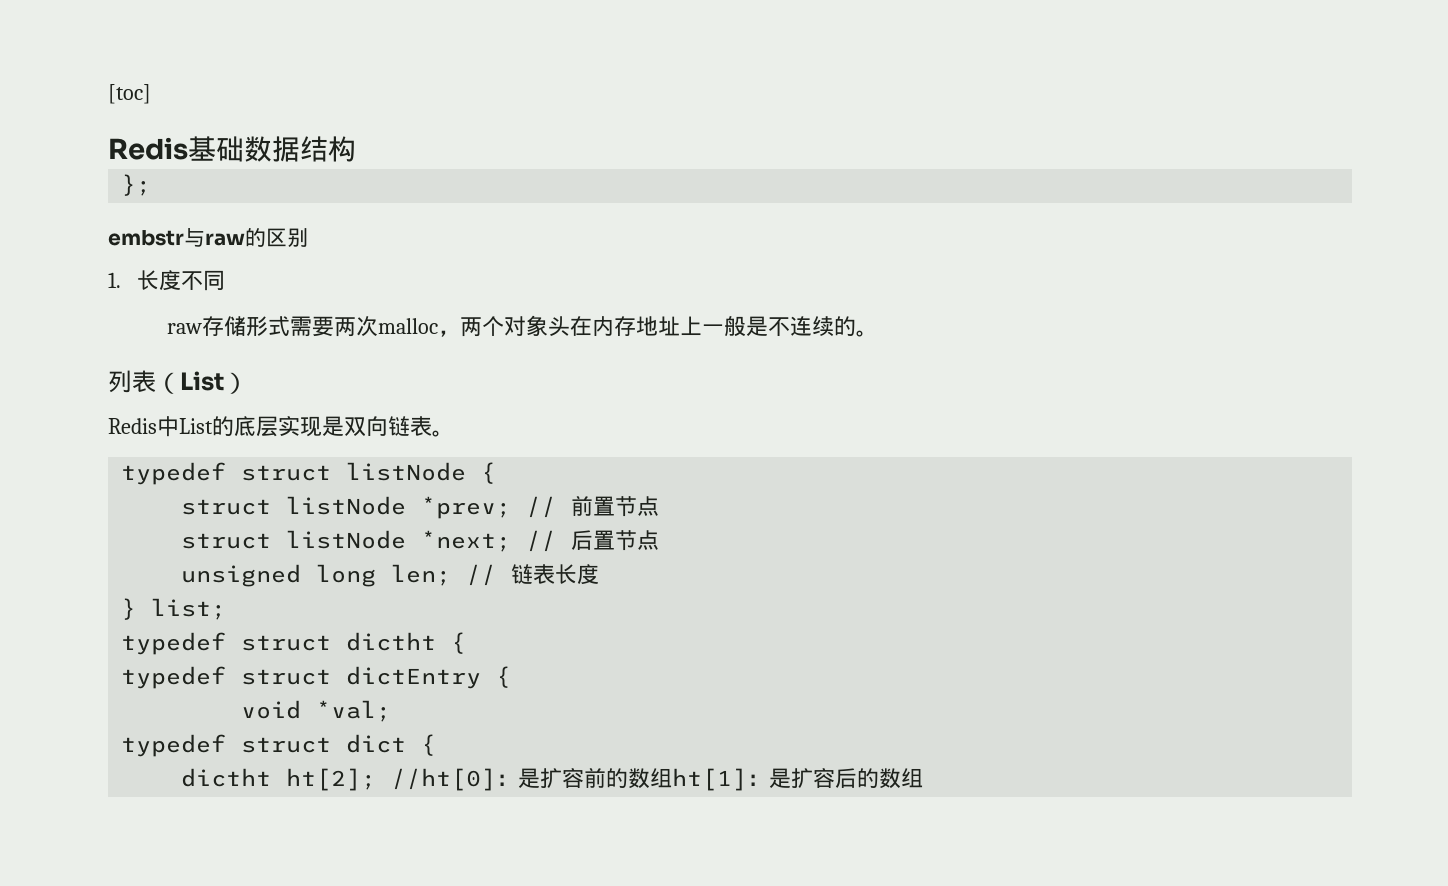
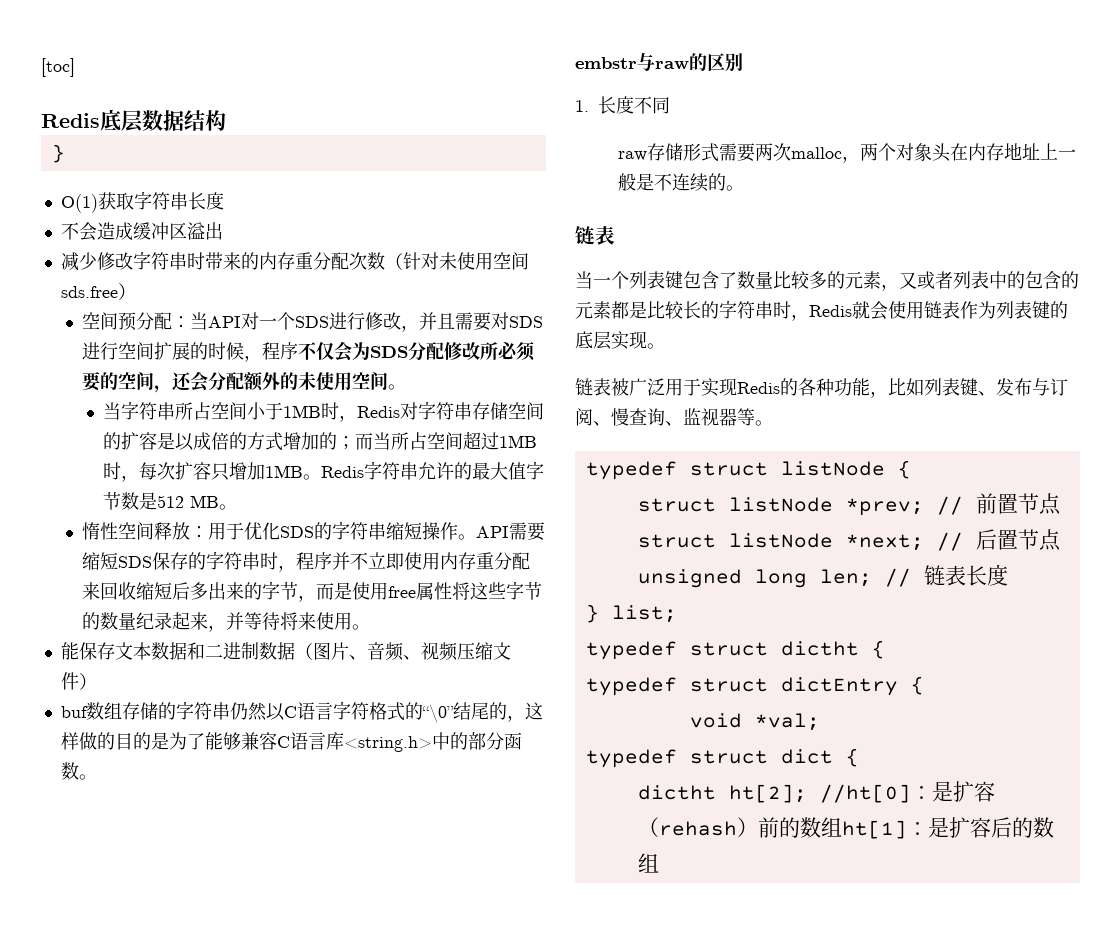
[188,136,244,162] 基础 -> [100,109,143,132] 底层
[121,174,152,196] }; -> [51,144,65,163] [60,191,224,213] [60,222,223,241] [60,251,529,271] [60,283,136,300] [82,312,544,332] [82,341,536,362] [82,371,407,393] [103,401,545,422] [103,431,538,451] [103,461,545,482] [103,492,238,510] [82,521,546,541] [82,551,531,572] [82,581,543,602] [82,612,371,632] [60,642,511,661] [60,672,97,690] [60,701,543,723] [60,732,522,752] [60,762,97,780] } // O(1)获取字符串长度 // 不会造成缓冲区溢出 // 减少修改字符串时带来的内存重分配次数（针对未使用空间sds.free） // 空间预分配：当API对一个SDS进行修改，并且需要对SDS进行空间扩展的时候，程序不仅会为SDS分配修改所必须要的空间，还会分配额外的未使用空间。 // 当字符串所占空间小于1MB时，Redis对字符串存储空间的扩容是以成倍的方式增加的；而当所占空间超过1MB时，每次扩容只增加1MB。Redis字符串允许的最大值字节数是512 MB。 // 惰性空间释放：用于优化SDS的字符串缩短操作。API需要缩短SDS保存的字符串时，程序并不立即使用内存重分配来回收缩短后多出来的字节，而是使用free属性将这些字节的数量纪录起来，并等待将来使用。 // 能保存文本数据和二进制数据（图片、音频、视频压缩文件） // buf数组存储的字符串仍然以C语言字符格式的“\0”结尾的，这样做的目的是为了能够兼容C语言库<string.h>中的部分函数。
[108,370,248,394] [108,416,432,437] 列表（List） // Redis中List的底层实现是双向链表 -> [575,226,615,245] [575,271,1079,291] [575,300,1068,321] [575,331,665,350] [575,378,1068,398] [575,408,755,426] 链表 // 当一个列表键包含了数量比较多的元素，又或者列表中的包含的元素都是比较长的字符串时，Redis就会使用链表作为列表键的底层实现。 // 链表被广泛用于实现Redis的各种功能，比如列表键、发布与订阅、慢查询、监视器等
(585, 778) none -> [637,817,758,837] （rehash）

